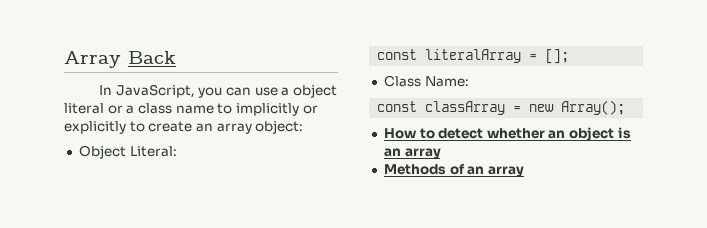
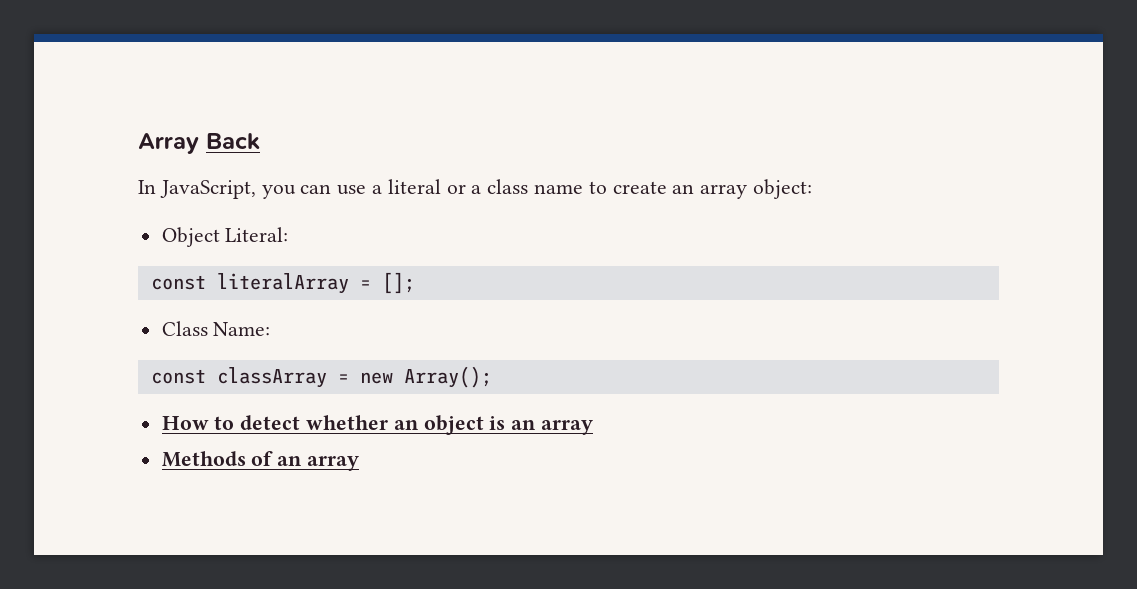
[292,84,337,98] object -> (383, 189) none
[235,103,318,116] [64,121,145,134] implicitly or explicitly to -> (607, 187) none

